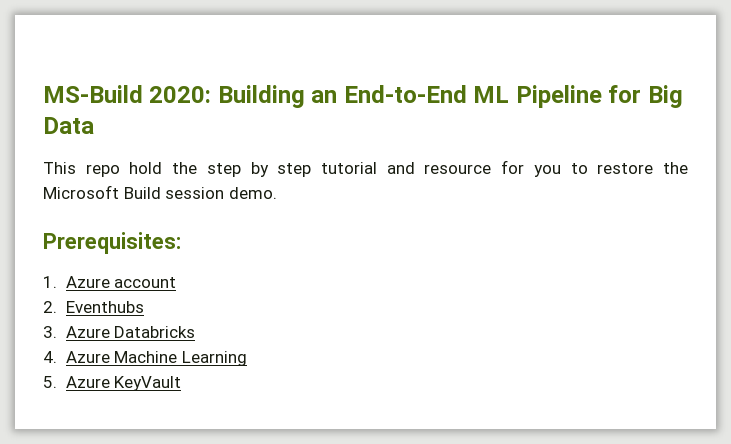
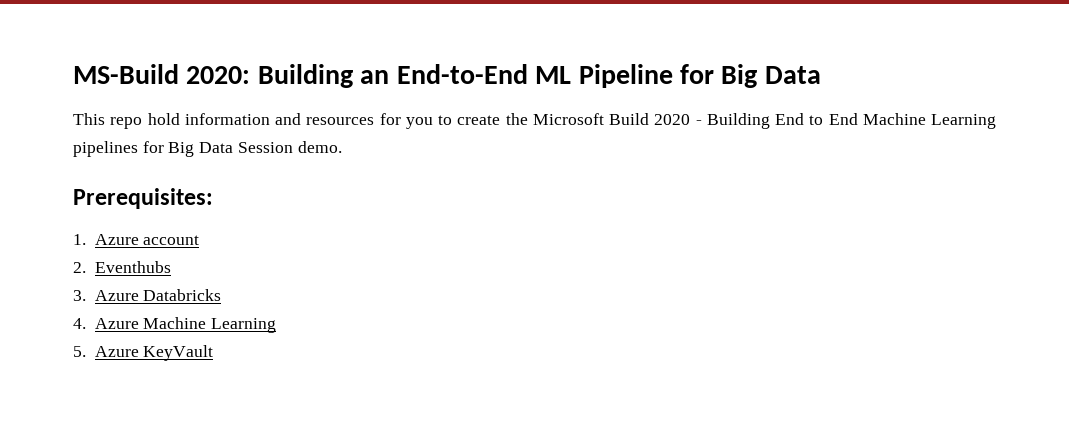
[172,162,492,177] the step by step tutorial and resource -> [184,113,375,125] information and resources
[597,163,654,174] restore -> [457,115,501,125] create
[165,187,225,199] session -> [654,113,996,129] [73,141,293,157] 2020 - Building End to End Machine Learning pipelines for Big Data Session

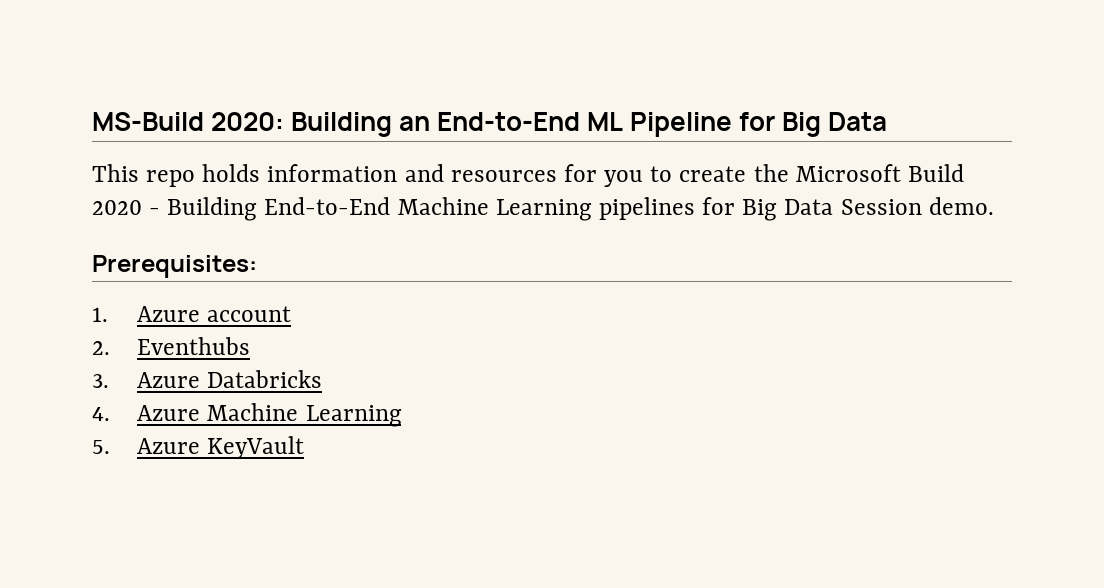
[147,113,180,125] hold -> [202,164,261,182] holds
[775,113,858,125] End to End -> [264,197,391,215] End-to-End

